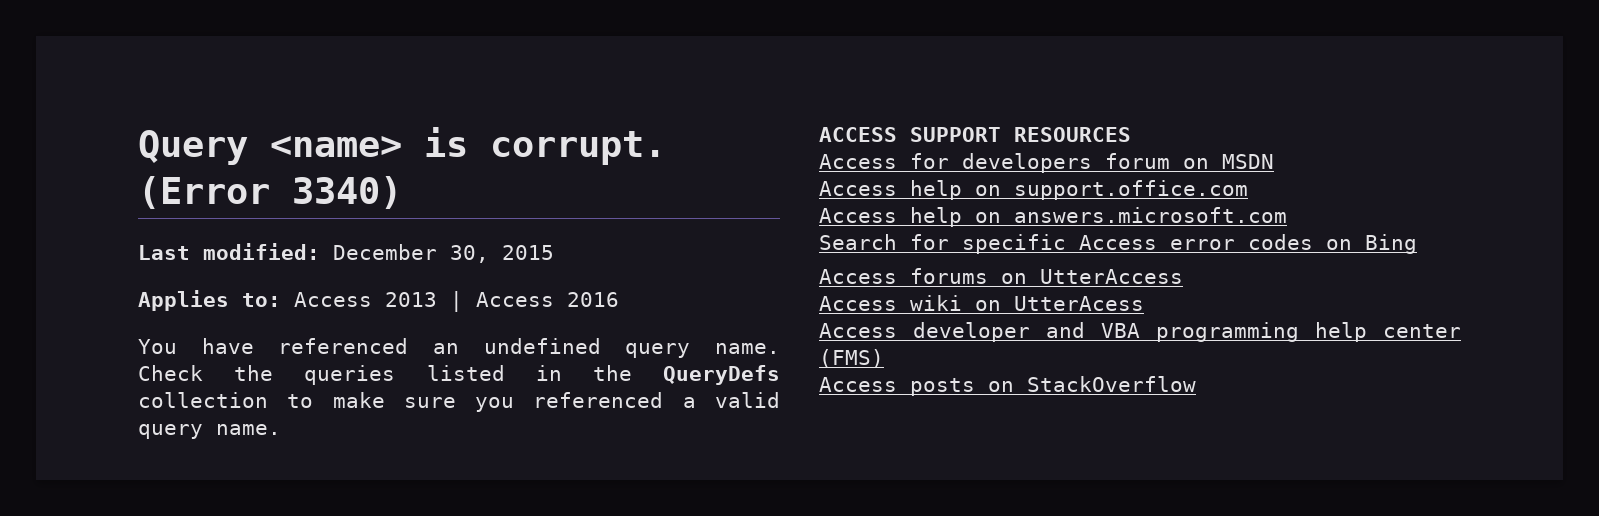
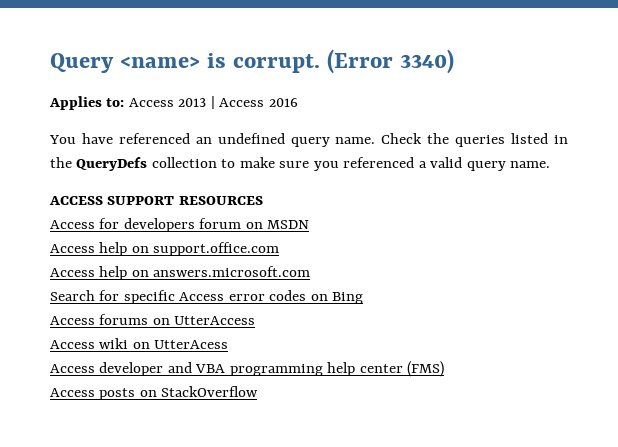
[138,243,554,263] // Last modified: December 30, 2015 -> (455, 61) none

